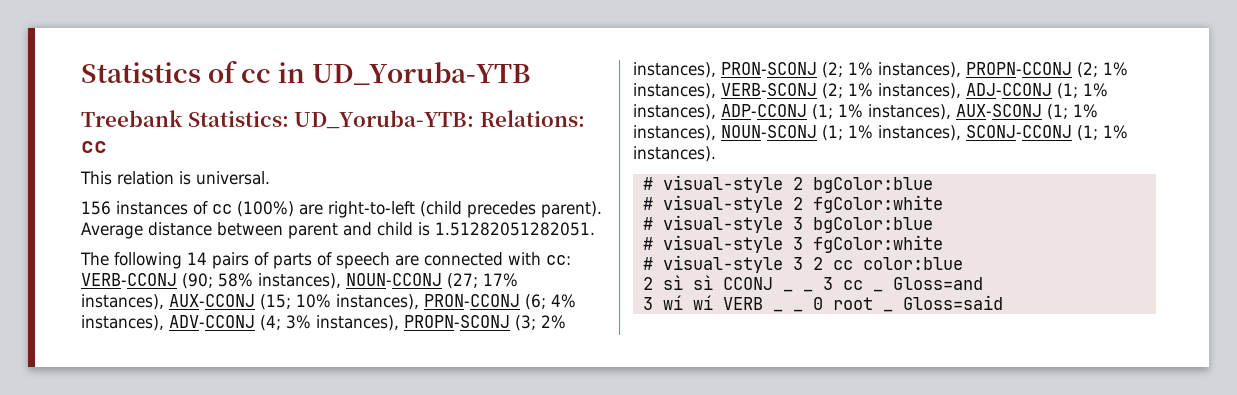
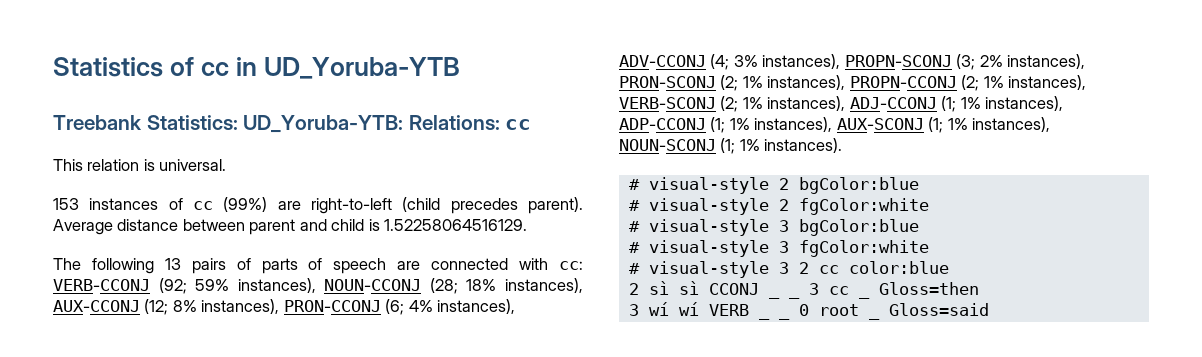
[81,201,111,215] 156 -> [53,198,79,210] 153
[237,201,294,217] (100%) -> [223,197,268,212] (99%)
[434,222,595,236] 1.51282051282051. -> [384,219,528,231] 1.52258064516129.
[187,252,207,265] 14 -> [164,258,181,270] 13
[182,273,518,289] [81,294,331,310] (90; 58% instances), NOUN-CCONJ (27; 17% instances), AUX-CCONJ (15; 10% -> [158,278,583,294] [53,299,197,315] (92; 59% instances), NOUN-CCONJ (28; 18% instances), AUX-CCONJ (12; 8%
[878,125,1128,141] instances), SCONJ-CCONJ (1; 1% -> (760, 145) none
[892,277,983,290] Gloss=and -> [878,282,979,295] Gloss=then

